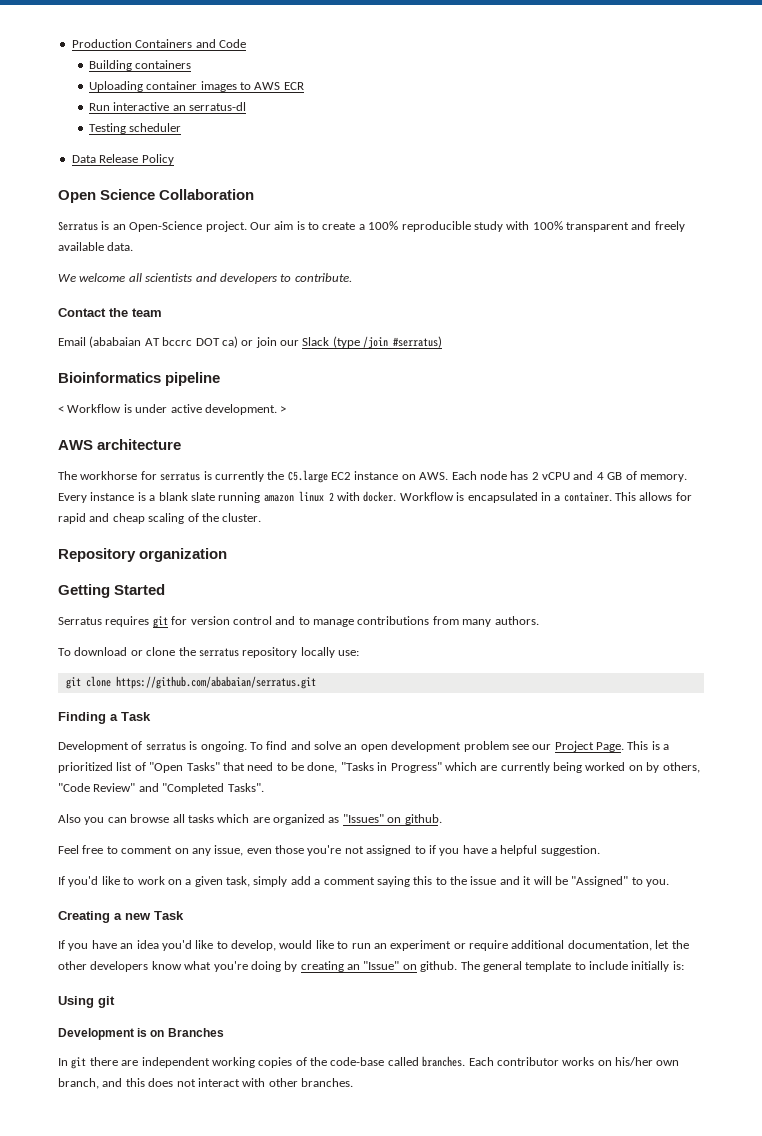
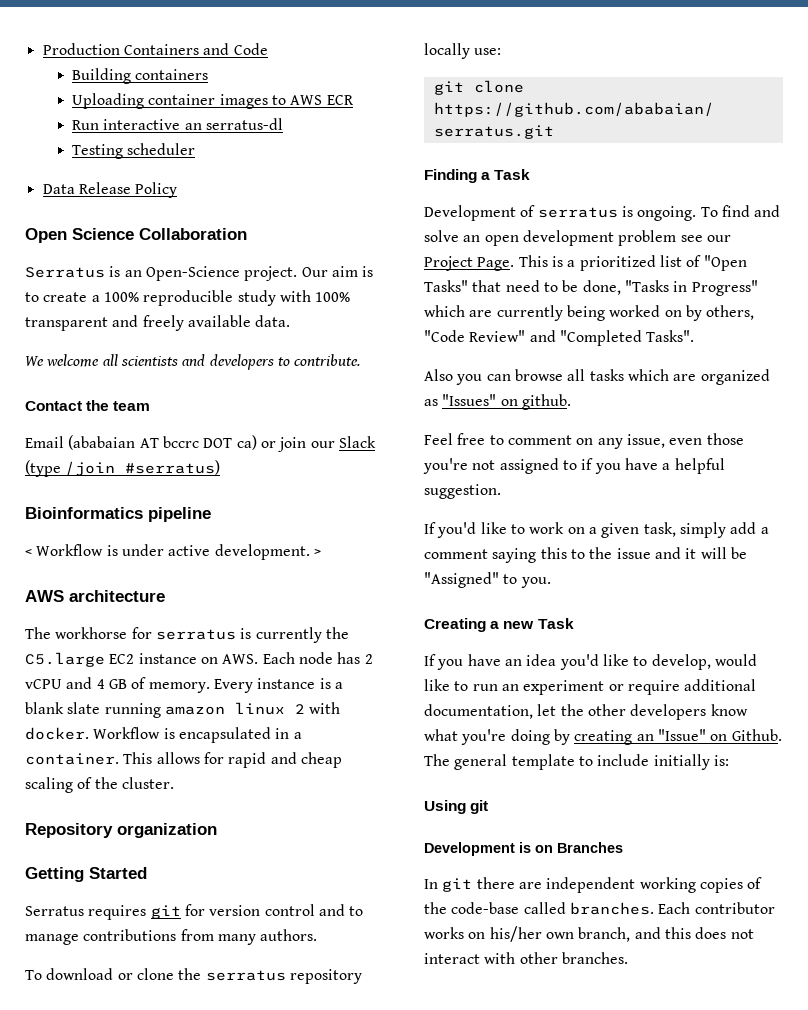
[420,961,458,972] github. -> [731,729,782,741] Github.

